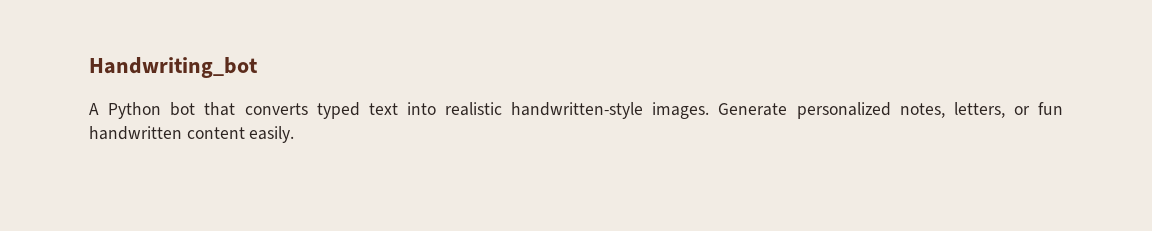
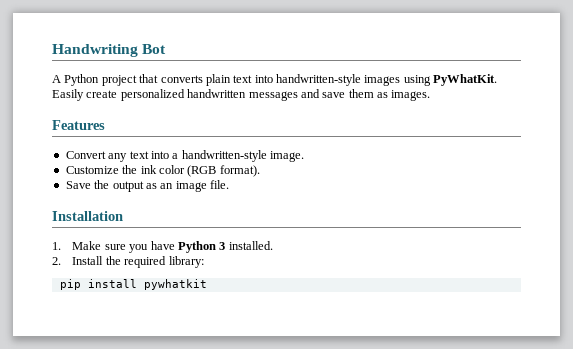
[89,57,258,78] Handwriting_bot -> [52,44,167,57] Handwriting Bot
[170,102,196,116] bot -> [101,75,137,86] project
[316,102,1063,119] [89,126,295,143] typed text into realistic handwritten-style images. Generate personalized notes, letters, or fun handwritten content easily. -> [205,74,498,86] [52,89,431,101] [52,120,105,130] [65,150,304,162] [65,165,260,177] [65,180,229,192] [52,211,123,221] [52,241,273,253] [52,256,204,268] [59,279,207,290] plain text into handwritten-style images using PyWhatKit. Easily create personalized handwritten messages and save them as images. // Features // Convert any text into a handwritten-style image. // Customize the ink color (RGB format). // Save the output as an image file. // Installation // 1. Make sure you have Python 3 installed. // 2. Install the required library: // pip install pywhatkit

